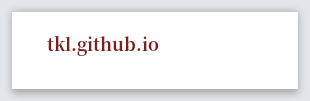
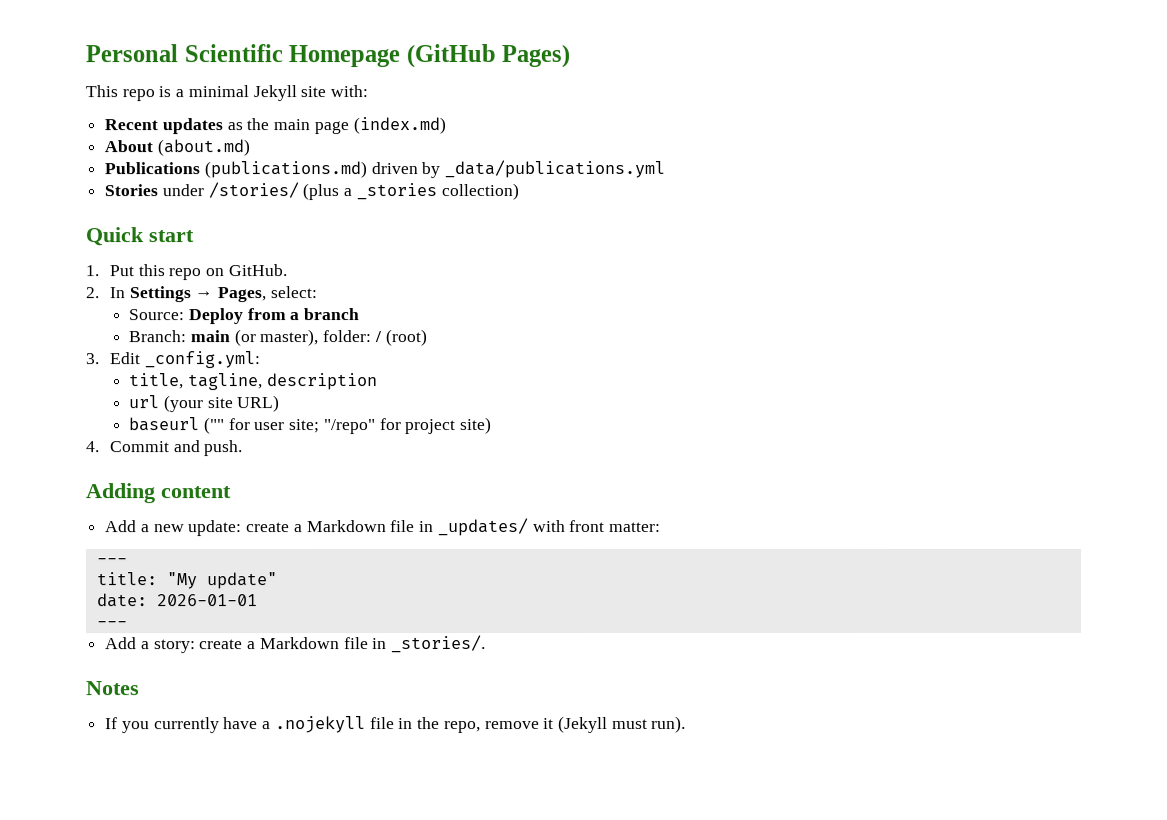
[47,35,159,56] tkl.github.io -> [85,44,571,69] [85,85,369,102] [104,117,446,135] [104,139,250,157] [104,159,666,179] [104,182,519,201] [85,227,194,247] [85,264,287,281] [85,286,317,303] [128,308,360,325] [128,329,427,347] [85,351,260,369] [128,373,377,391] [128,395,281,413] [129,417,493,435] [86,440,244,457] [86,483,232,504] [105,518,661,537] [96,558,128,565] [96,572,278,590] [96,593,258,608] [96,621,128,628] [105,635,487,654] [86,681,140,696] [105,715,687,734] Personal Scientific Homepage (GitHub Pages) // This repo is a minimal Jekyll site with: // Recent updates as the main page (index.md) // About (about.md) // Publications (publications.md) driven by _data/publications.yml // Stories under /stories/ (plus a _stories collection) // Quick start // 1. Put this repo on GitHub. // 2. In Settings → Pages, select: // Source: Deploy from a branch // Branch: main (or master), folder: / (root) // 3. Edit _config.yml: // title, tagline, description // url (your site URL) // baseurl ("" for user site; "/repo" for project site) // 4. Commit and push. // Adding content // Add a new update: create a Markdown file in _updates/ with front matter: // --- // title: "My update" // date: 2026-01-01 // --- // Add a story: create a Markdown file in _stories/. // Notes // If you currently have a .nojekyll file in the repo, remove it (Jekyll must run).

